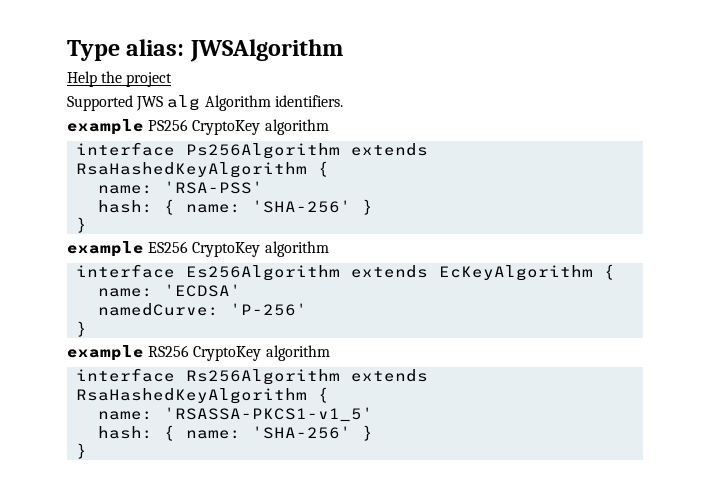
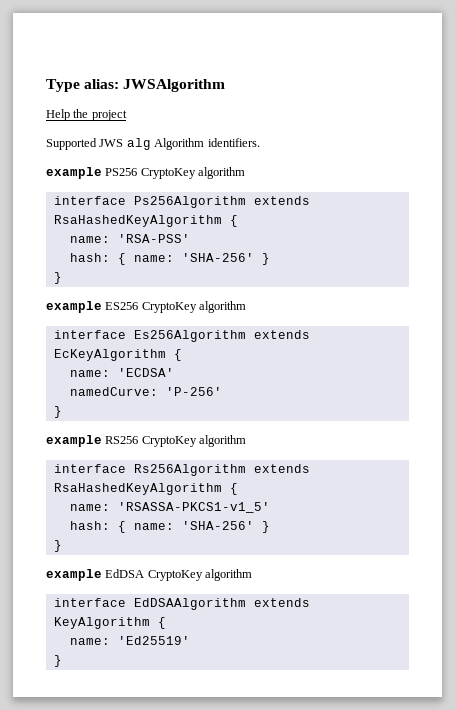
(88, 451) none -> [46,569,253,581] [53,598,310,610] [53,617,166,629] [69,636,190,645] [53,655,62,667] // example EdDSA CryptoKey algorithm // interface EdDSAAlgorithm extends KeyAlgorithm { // name: 'Ed25519' // }

